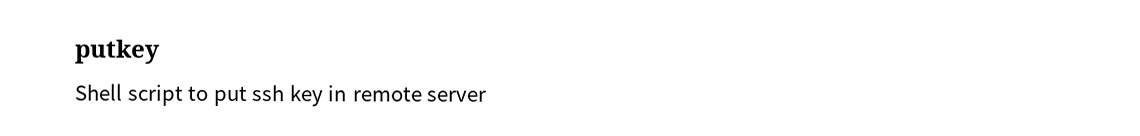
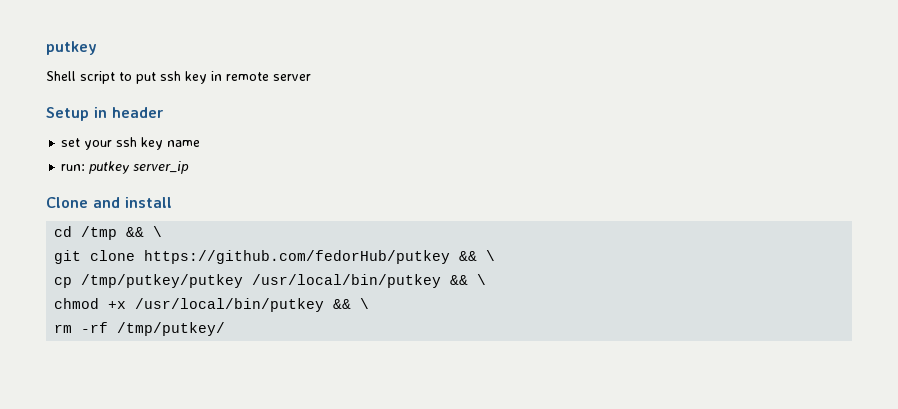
(487, 96) none -> [46,107,164,121] [61,137,201,150] [61,161,190,174] [46,197,172,208] [54,226,163,240] [54,250,496,264] [54,274,487,288] [54,298,370,312] [54,322,226,336] // Setup in header // set your ssh key name // run: putkey server_ip // Clone and install // cd /tmp && \ // git clone https://github.com/fedorHub/putkey && \ // cp /tmp/putkey/putkey /usr/local/bin/putkey && \ // chmod +x /usr/local/bin/putkey && \ // rm -rf /tmp/putkey/

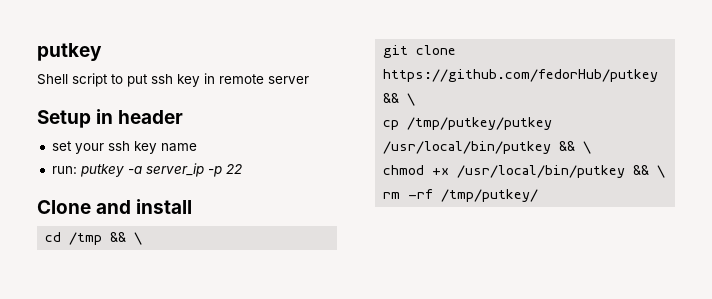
(131, 167) none -> [127,166,142,174] -a
(190, 167) none -> [207,164,242,177] -p 22

